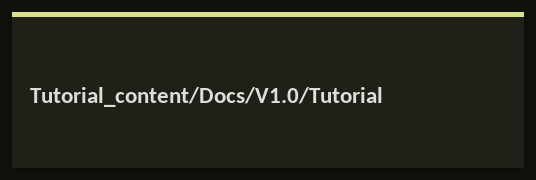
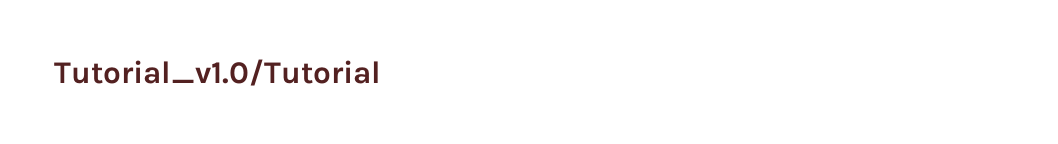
[30,87,383,107] Tutorial_content/Docs/V1.0/Tutorial -> [54,59,381,86] Tutorial_v1.0/Tutorial

